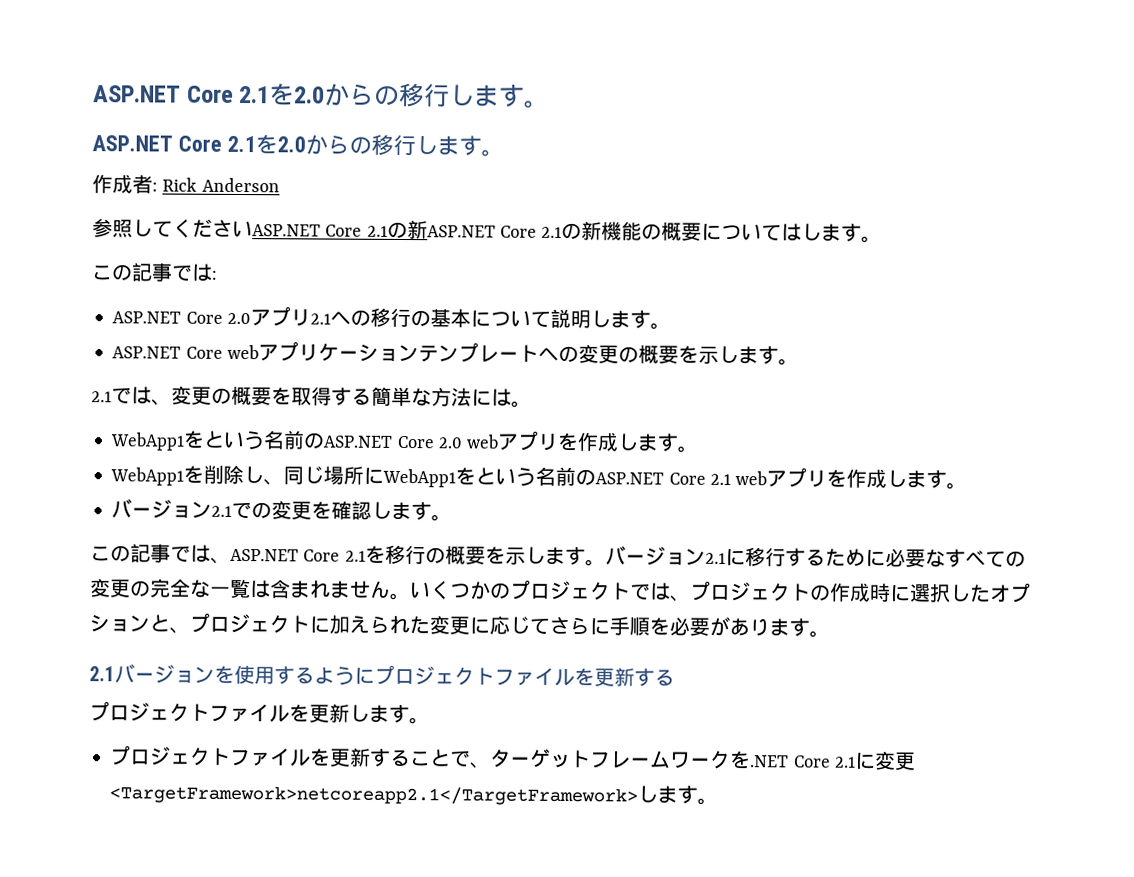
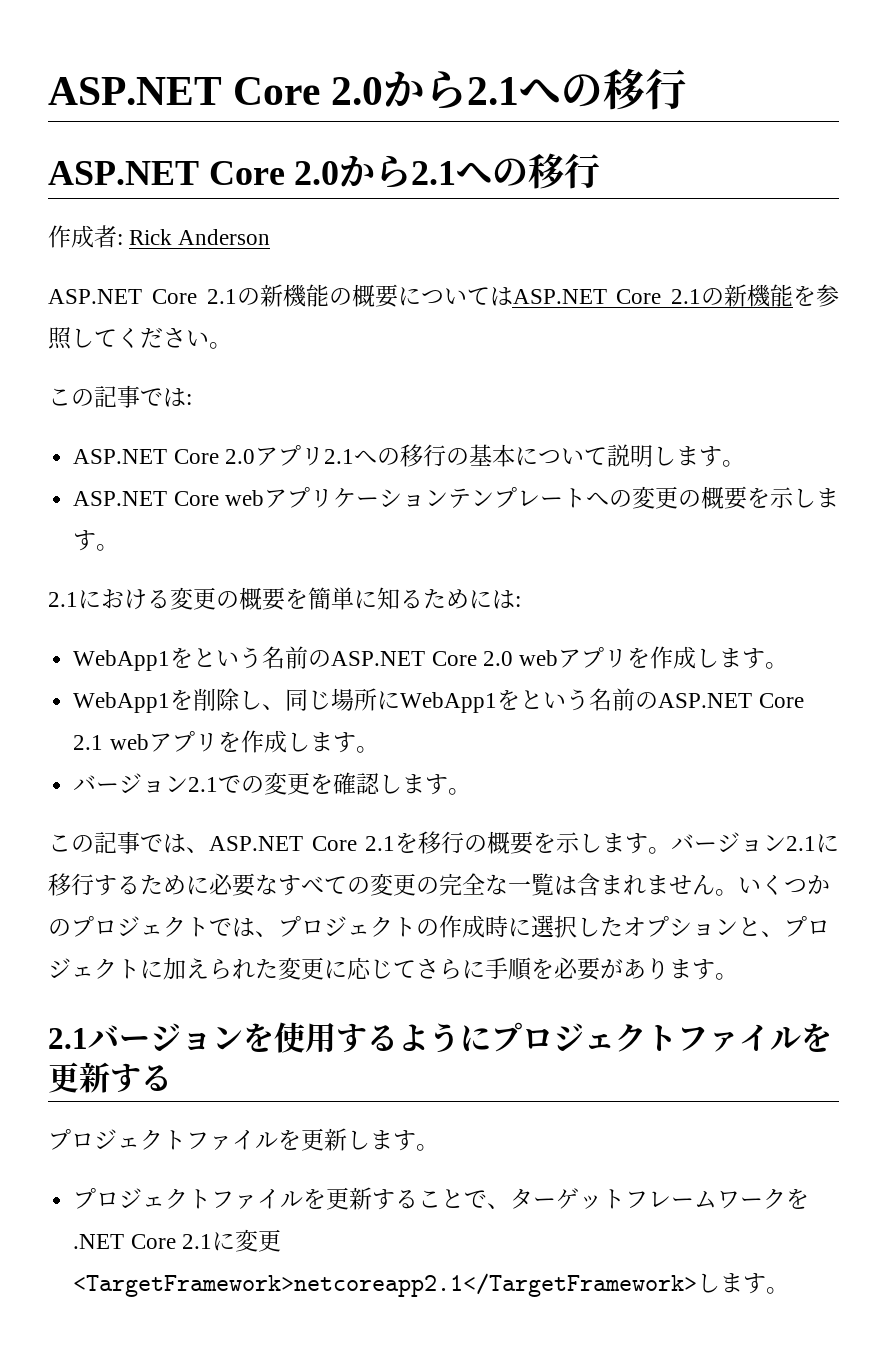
[93,82,551,108] [92,134,504,157] ASP.NET Core 2.1を2.0からの移行します。 // ASP.NET Core 2.1を2.0からの移行します。 -> [48,68,688,110] [48,153,601,189] ASP.NET Core 2.0から2.1への移行 // ASP.NET Core 2.0から2.1への移行
[92,218,428,240] 参照してくださいASP.NET Core 2.1の新 -> (271, 237) none
[801,223,863,242] します -> [512,284,839,307] [48,327,209,350] ASP.NET Core 2.1の新機能を参照してください
[111,385,532,408] では、変更の概要を取得する簡単な方法には。 -> [78,587,521,611] における変更の概要を簡単に知るためには:

